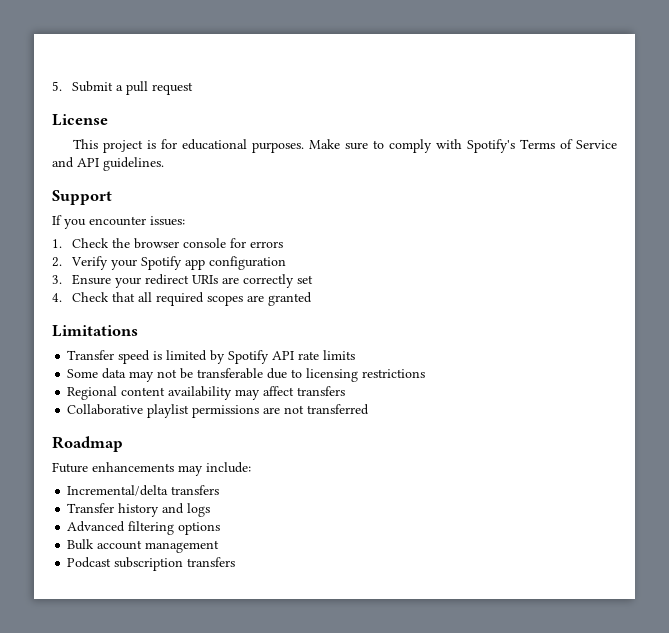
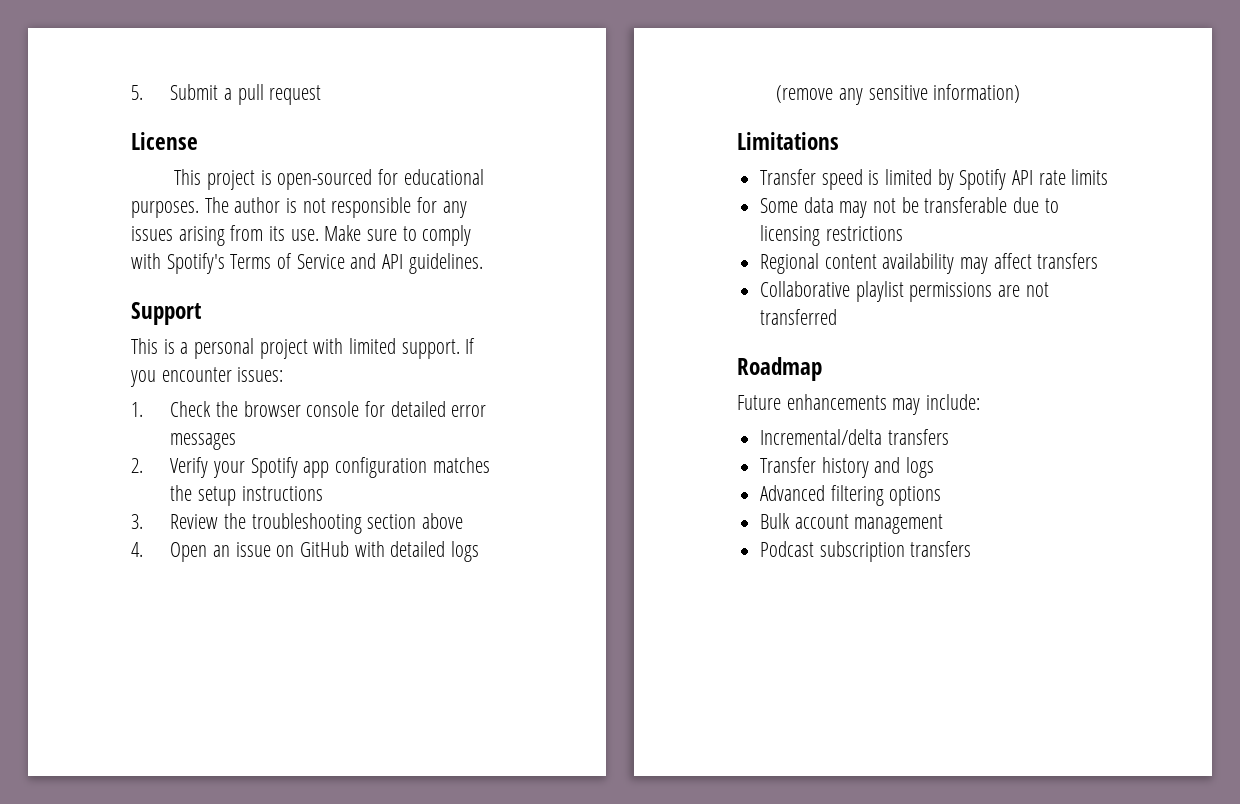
(157, 144) none -> [277,169,373,190] open-sourced
(305, 147) none -> [204,197,467,218] [131,225,319,246] The author is not responsible for any issues arising from its use.
(112, 197) none -> [131,338,460,359] This is a personal project with limited support.
[249,241,283,248] errors -> [390,401,487,417] [170,433,237,450] detailed error messages
[52,274,313,288] [52,292,312,306] // 3. Ensure your redirect URIs are correctly set // 4. Check that all required scopes are granted -> [432,457,490,473] [170,485,323,506] [131,513,464,534] [131,541,480,562] [776,84,1021,105] matches the setup instructions // 3. Review the troubleshooting section above // 4. Open an issue on GitHub with detailed logs (remove any sensitive information)

